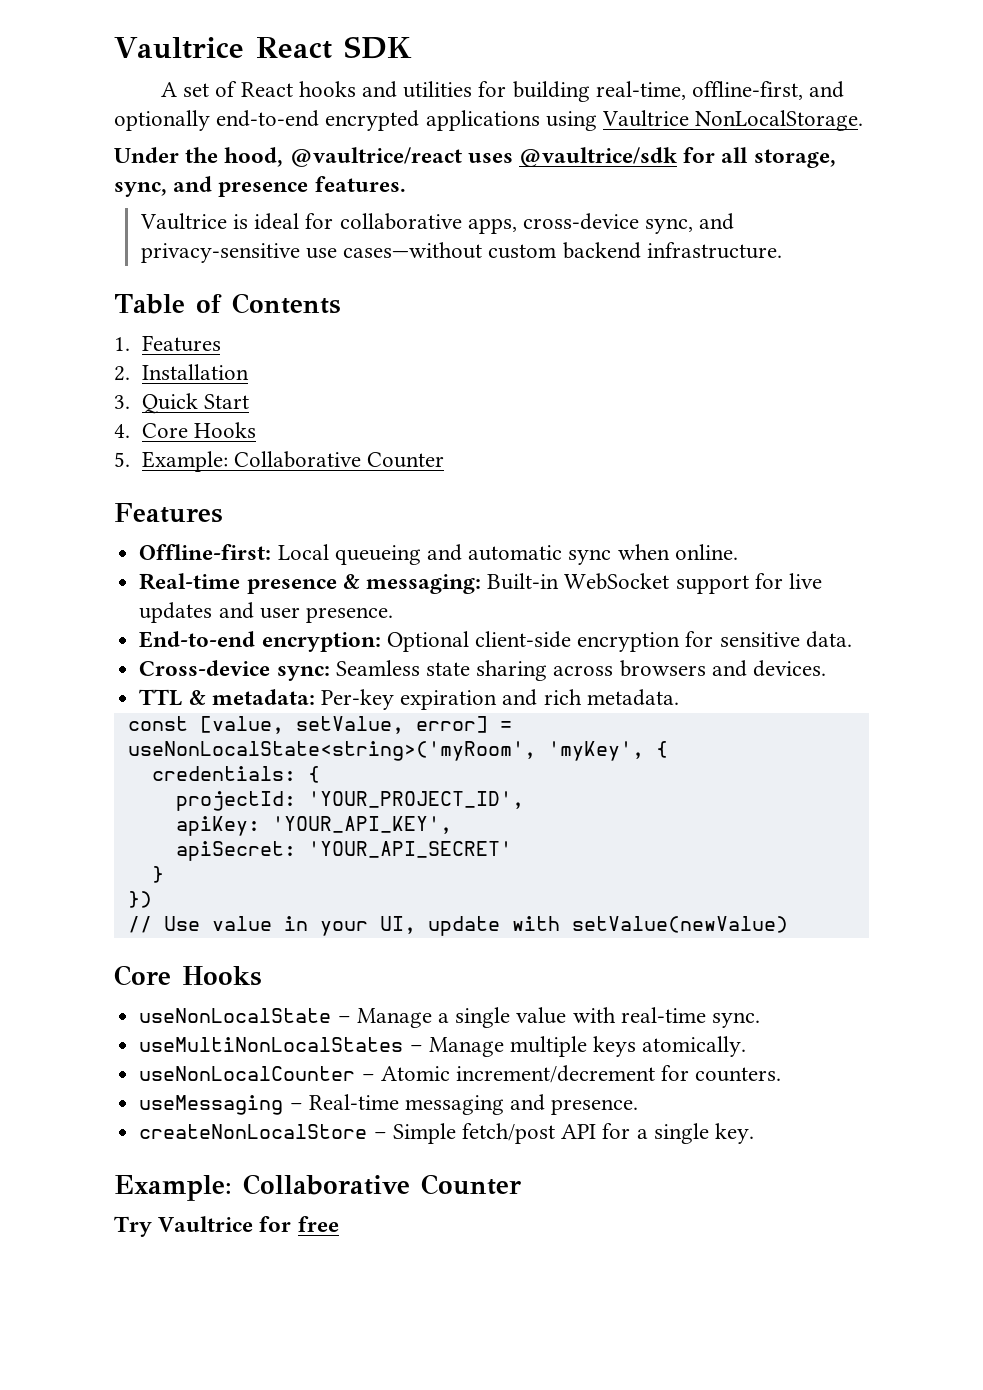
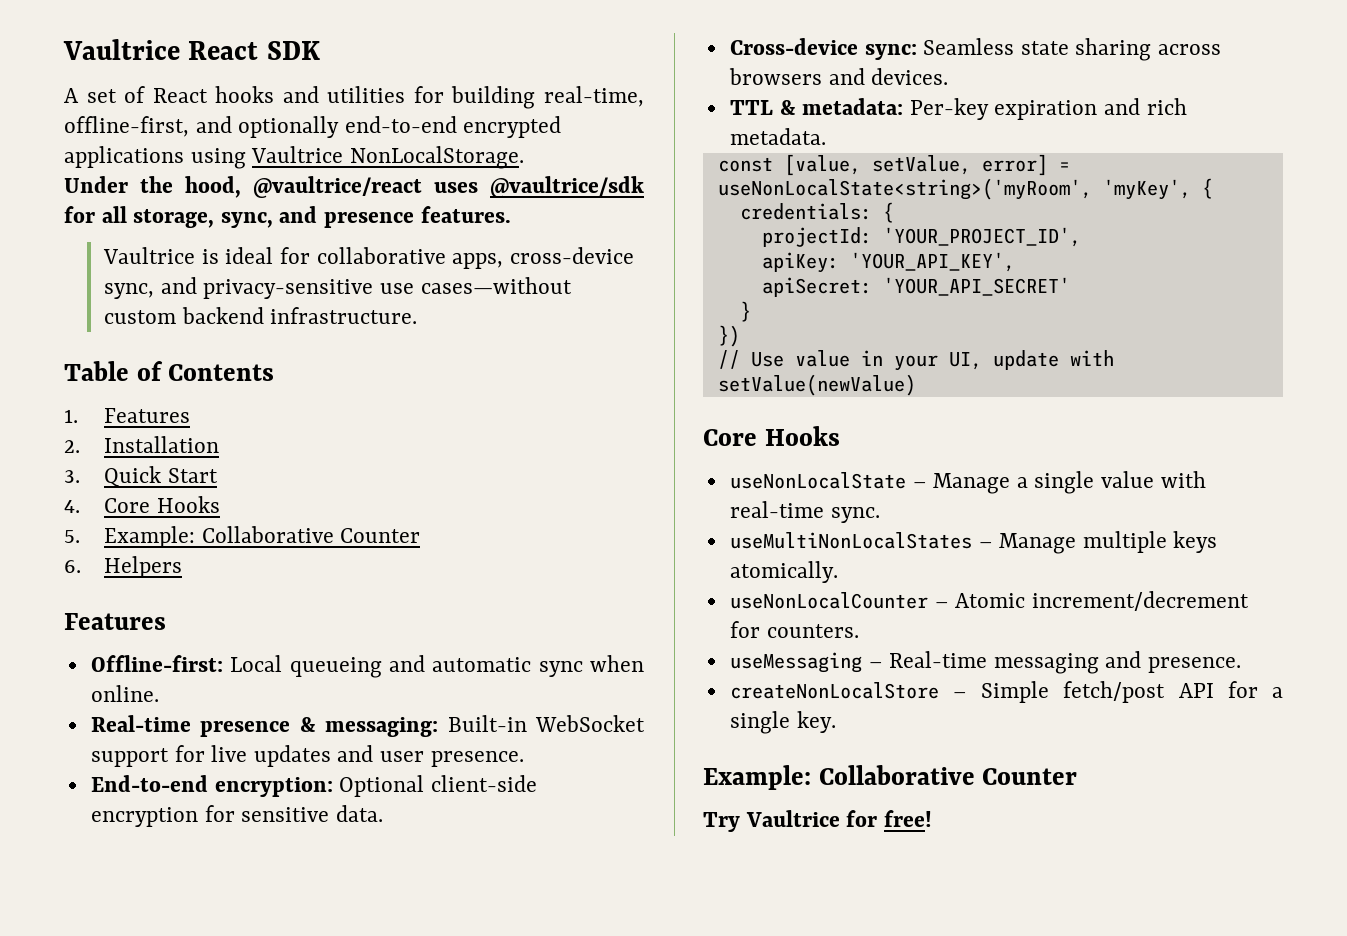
(444, 460) none -> [64,556,183,578] // 6. Helpers
[297,1216,339,1232] free -> [883,810,932,827] free!

